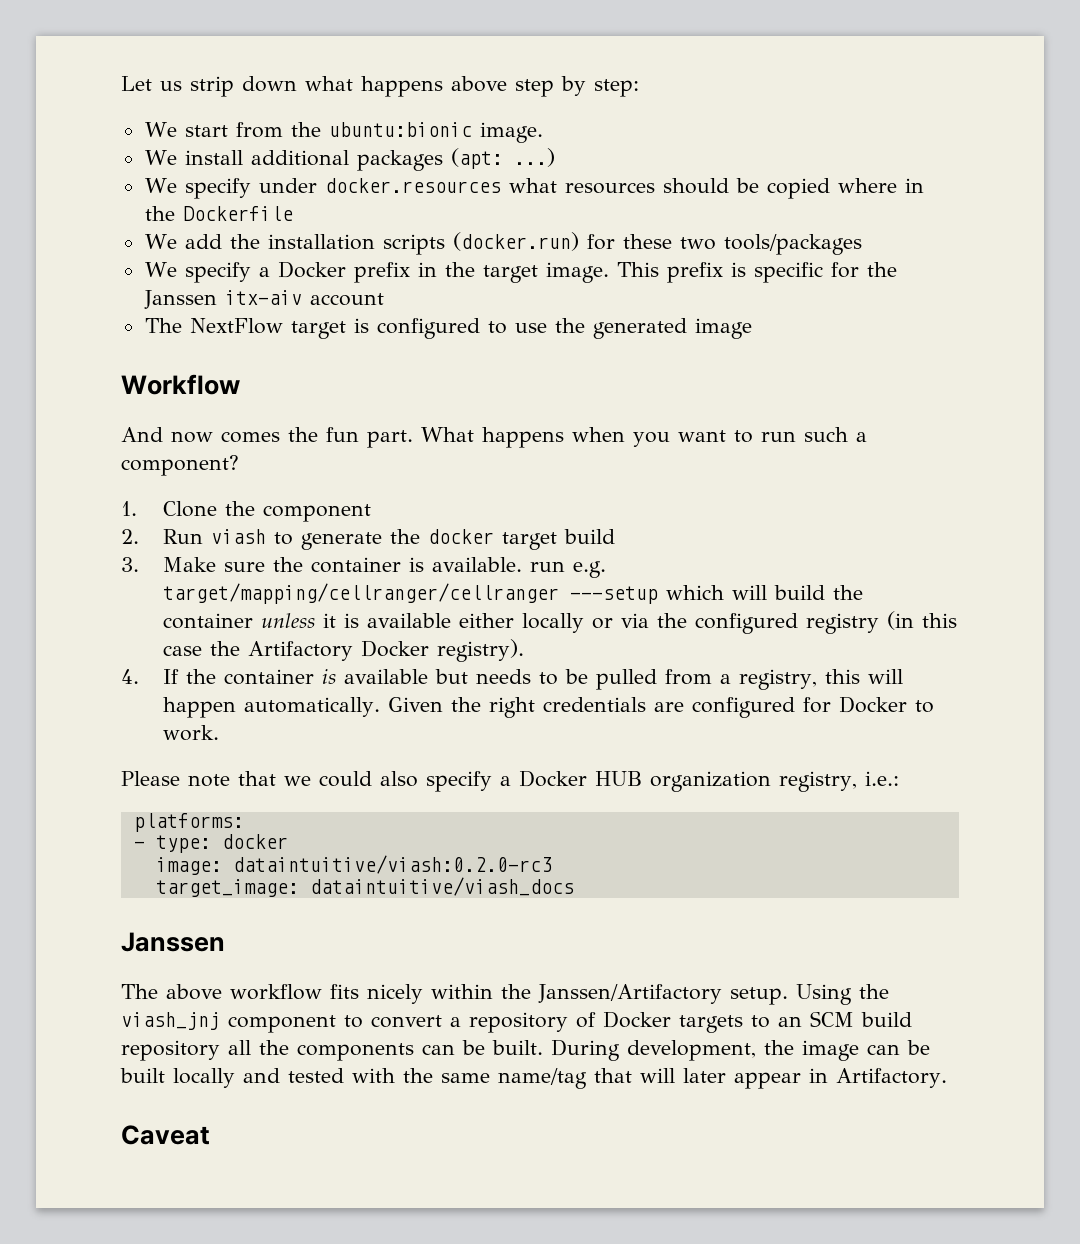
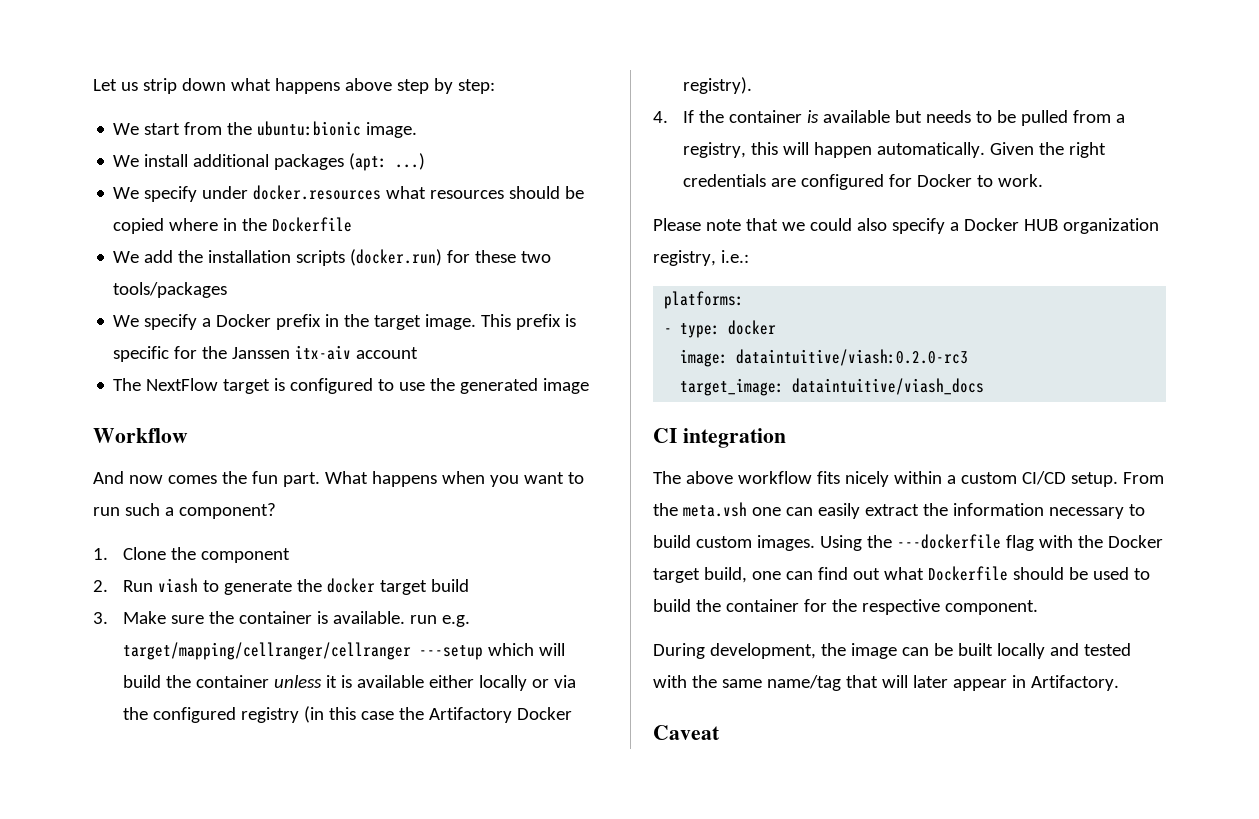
[121,932,225,952] Janssen -> [653,428,786,448] CI integration
[501,984,889,1005] [121,1011,912,1033] [121,1040,543,1061] the Janssen/Artifactory setup. Using the viash_jnj component to convert a repository of Docker targets to an SCM build repository all the components can be built. -> [946,471,1164,487] [653,502,1145,519] [653,534,1163,551] [653,566,1150,583] [653,599,1038,615] a custom CI/CD setup. From the meta.vsh one can easily extract the information necessary to build custom images. Using the ---dockerfile flag with the Docker target build, one can find out what Dockerfile should be used to build the container for the respective component. //

